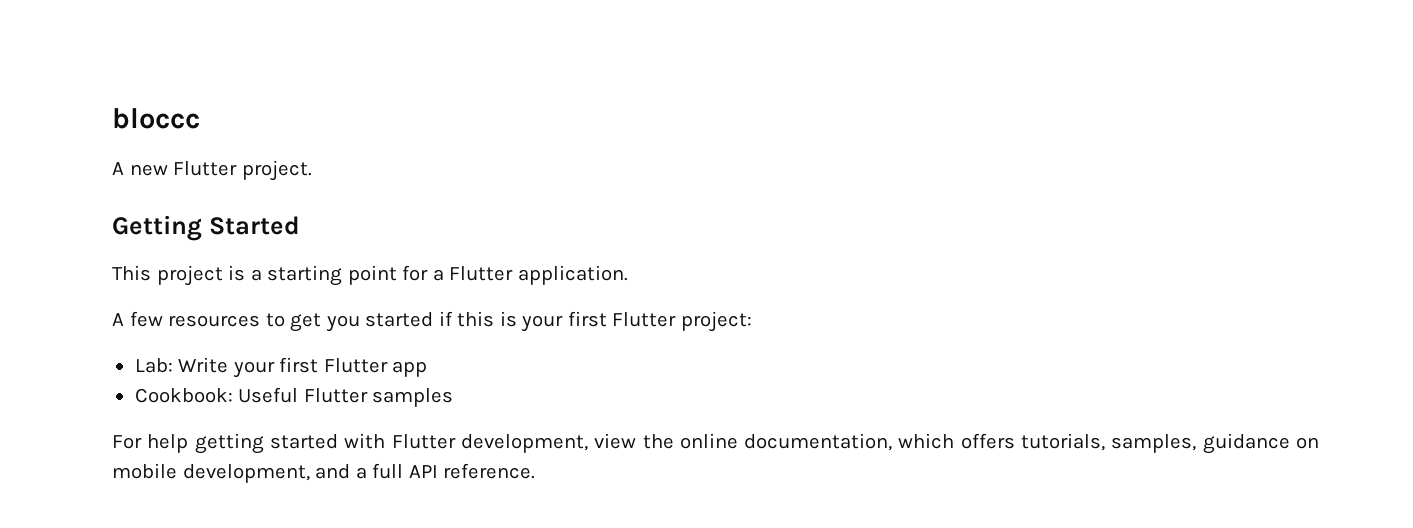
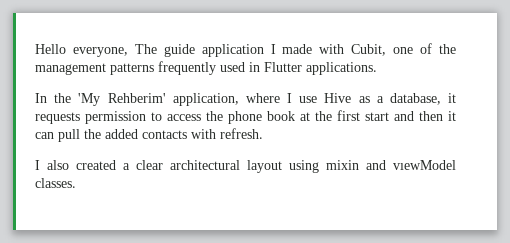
[112,108,200,129] [112,160,312,181] [112,215,300,241] [112,265,628,286] [112,311,752,332] [134,357,428,378] [134,387,454,407] [112,433,1319,454] [112,463,536,483] bloccc // A new Flutter project. // Getting Started // This project is a starting point for a Flutter application. // A few resources to get you started if this is your first Flutter project: // Lab: Write your first Flutter app // Cookbook: Useful Flutter samples // For help getting started with Flutter development, view the online documentation, which offers tutorials, samples, guidance on mobile development, and a full API reference. -> [35,43,457,57] [35,61,377,75] [35,93,457,106] [35,110,456,124] [35,128,263,142] [35,160,456,173] [35,178,76,188] Hello everyone, The guide application I made with Cubit, one of the management patterns frequently used in Flutter applications. // In the 'My Rehberim' application, where I use Hive as a database, it requests permission to access the phone book at the first start and then it can pull the added contacts with refresh. // I also created a clear architectural layout using mixin and vıewModel classes.

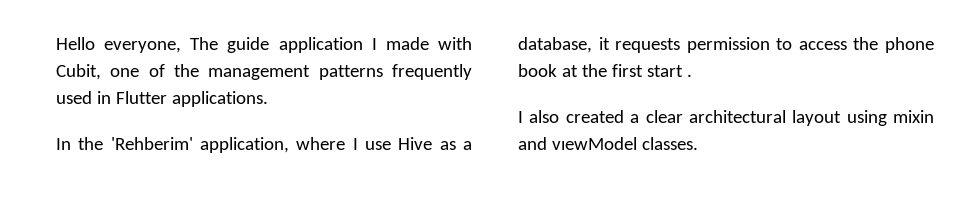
[78,93,166,106] 'My Rehberim' -> [110,137,193,150] 'Rehberim'
[394,111,456,121] [35,128,263,142] and then it can pull the added contacts with refresh. -> [686,74,692,77] .

